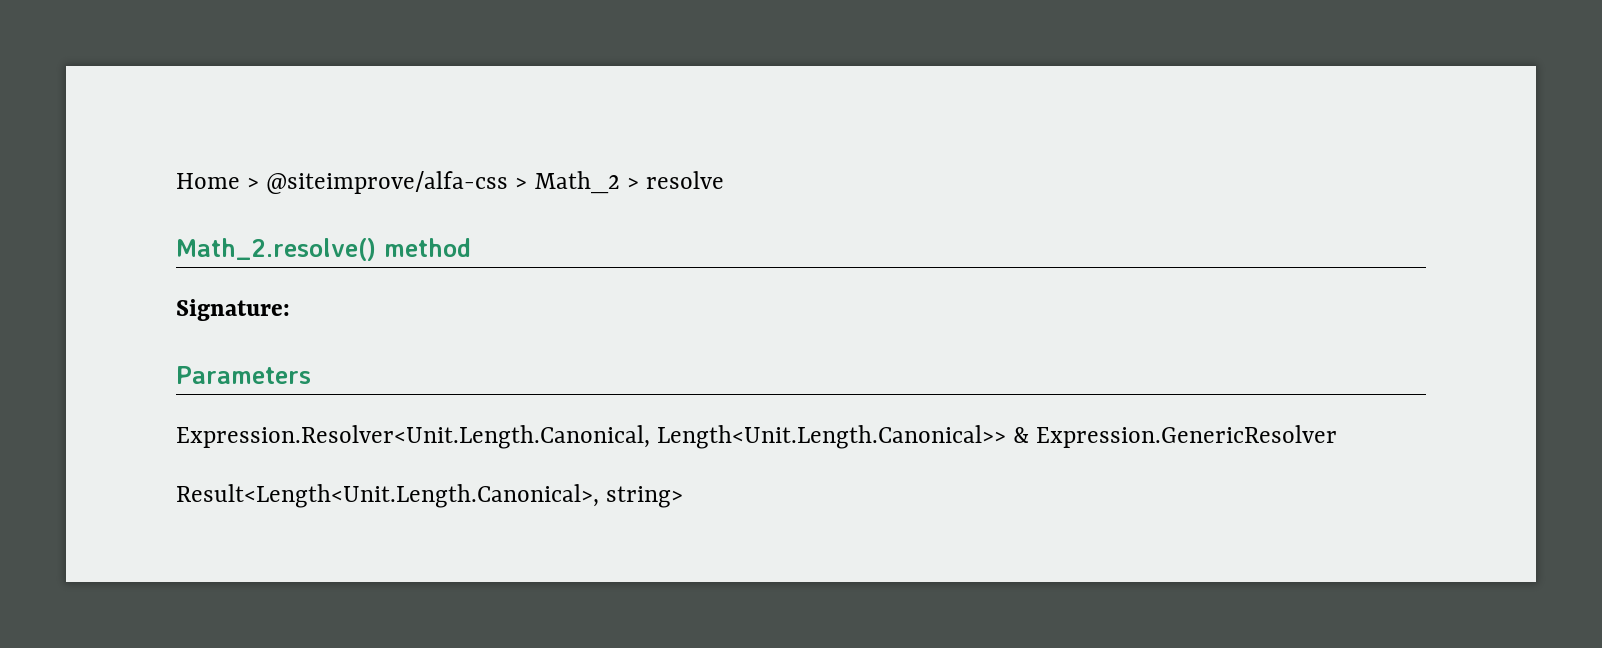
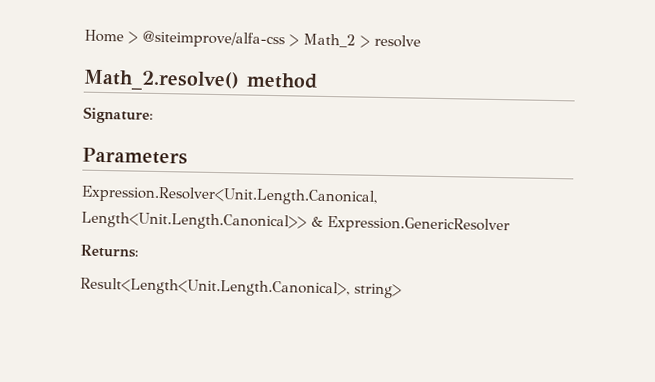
(1338, 436) none -> [80,244,139,258] // Returns:

